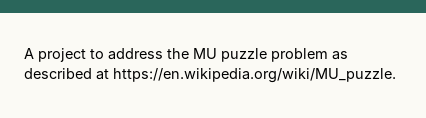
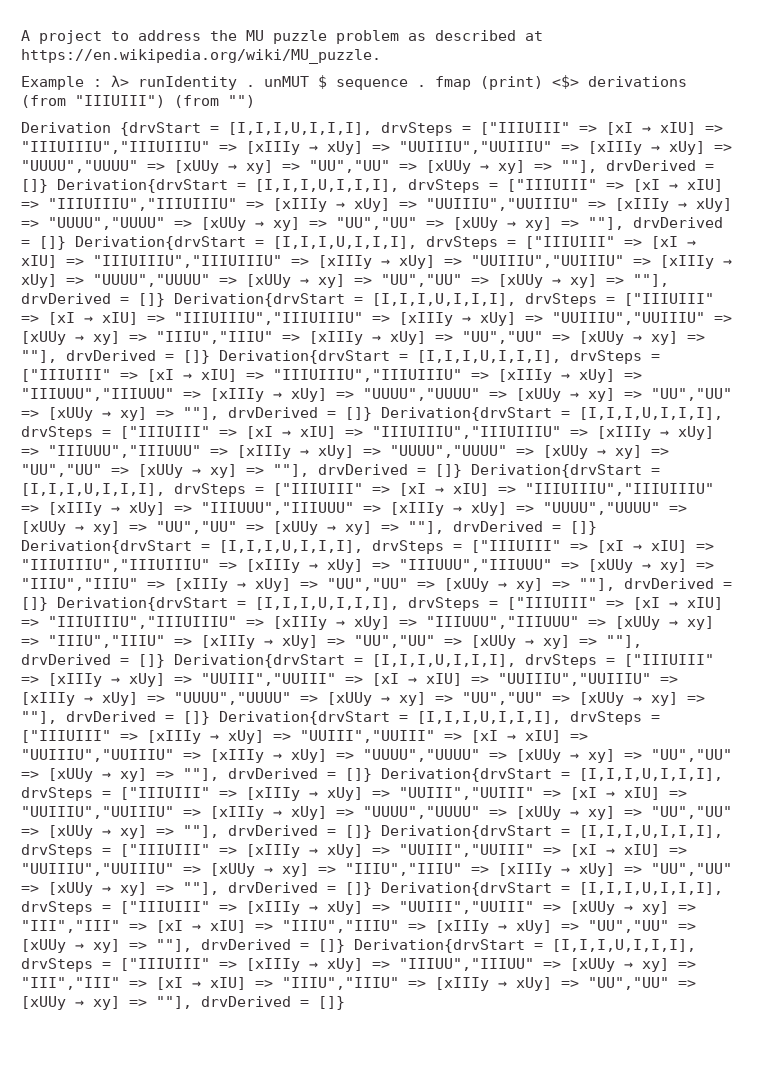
(396, 75) none -> [21,75,687,90] [21,95,255,108] [21,122,723,136] [21,141,732,155] [21,160,714,174] [21,179,723,193] [21,198,732,212] [21,217,723,231] [21,236,696,250] [21,255,732,269] [21,274,669,288] [21,293,714,307] [21,312,732,326] [21,331,705,345] [21,350,660,364] [21,369,642,383] [21,388,732,402] [21,407,723,421] [21,426,714,440] [21,445,669,459] [21,464,660,478] [21,483,714,497] [21,502,687,516] [21,521,597,535] [21,540,714,554] [21,559,714,573] [21,578,732,592] [21,597,723,611] [21,616,714,630] [21,635,642,649] [21,654,714,668] [21,673,678,687] [21,692,705,706] [21,711,660,725] [21,730,588,744] [21,749,732,763] [21,768,723,782] [21,787,687,801] [21,806,732,820] [21,825,723,839] [21,844,687,858] [21,863,732,877] [21,882,723,896] [21,901,696,915] [21,920,696,934] [21,939,696,953] [21,958,696,972] [21,977,696,991] [21,996,345,1010] // Example : λ> runIdentity . unMUT $ sequence . fmap (print) <$> derivations (from "IIIUIII") (from "") // Derivation {drvStart = [I,I,I,U,I,I,I], drvSteps = ["IIIUIII" => [xI → xIU] => "IIIUIIIU","IIIUIIIU" => [xIIIy → xUy] => "UUIIIU","UUIIIU" => [xIIIy → xUy] => "UUUU","UUUU" => [xUUy → xy] => "UU","UU" => [xUUy → xy] => ""], drvDerived = []} Derivation{drvStart = [I,I,I,U,I,I,I], drvSteps = ["IIIUIII" => [xI → xIU] => "IIIUIIIU","IIIUIIIU" => [xIIIy → xUy] => "UUIIIU","UUIIIU" => [xIIIy → xUy] => "UUUU","UUUU" => [xUUy → xy] => "UU","UU" => [xUUy → xy] => ""], drvDerived = []} Derivation{drvStart = [I,I,I,U,I,I,I], drvSteps = ["IIIUIII" => [xI → xIU] => "IIIUIIIU","IIIUIIIU" => [xIIIy → xUy] => "UUIIIU","UUIIIU" => [xIIIy → xUy] => "UUUU","UUUU" => [xUUy → xy] => "UU","UU" => [xUUy → xy] => ""], drvDerived = []} Derivation{drvStart = [I,I,I,U,I,I,I], drvSteps = ["IIIUIII" => [xI → xIU] => "IIIUIIIU","IIIUIIIU" => [xIIIy → xUy] => "UUIIIU","UUIIIU" => [xUUy → xy] => "IIIU","IIIU" => [xIIIy → xUy] => "UU","UU" => [xUUy → xy] => ""], drvDerived = []} Derivation{drvStart = [I,I,I,U,I,I,I], drvSteps = ["IIIUIII" => [xI → xIU] => "IIIUIIIU","IIIUIIIU" => [xIIIy → xUy] => "IIIUUU","IIIUUU" => [xIIIy → xUy] => "UUUU","UUUU" => [xUUy → xy] => "UU","UU" => [xUUy → xy] => ""], drvDerived = []} Derivation{drvStart = [I,I,I,U,I,I,I], drvSteps = ["IIIUIII" => [xI → xIU] => "IIIUIIIU","IIIUIIIU" => [xIIIy → xUy] => "IIIUUU","IIIUUU" => [xIIIy → xUy] => "UUUU","UUUU" => [xUUy → xy] => "UU","UU" => [xUUy → xy] => ""], drvDerived = []} Derivation{drvStart = [I,I,I,U,I,I,I], drvSteps = ["IIIUIII" => [xI → xIU] => "IIIUIIIU","IIIUIIIU" => [xIIIy → xUy] => "IIIUUU","IIIUUU" => [xIIIy → xUy] => "UUUU","UUUU" => [xUUy → xy] => "UU","UU" => [xUUy → xy] => ""], drvDerived = []} Derivation{drvStart = [I,I,I,U,I,I,I], drvSteps = ["IIIUIII" => [xI → xIU] => "IIIUIIIU","IIIUIIIU" => [xIIIy → xUy] => "IIIUUU","IIIUUU" => [xUUy → xy] => "IIIU","IIIU" => [xIIIy → xUy] => "UU","UU" => [xUUy → xy] => ""], drvDerived = []} Derivation{drvStart = [I,I,I,U,I,I,I], drvSteps = ["IIIUIII" => [xI → xIU] => "IIIUIIIU","IIIUIIIU" => [xIIIy → xUy] => "IIIUUU","IIIUUU" => [xUUy → xy] => "IIIU","IIIU" => [xIIIy → xUy] => "UU","UU" => [xUUy → xy] => ""], drvDerived = []} Derivation{drvStart = [I,I,I,U,I,I,I], drvSteps = ["IIIUIII" => [xIIIy → xUy] => "UUIII","UUIII" => [xI → xIU] => "UUIIIU","UUIIIU" => [xIIIy → xUy] => "UUUU","UUUU" => [xUUy → xy] => "UU","UU" => [xUUy → xy] => ""], drvDerived = []} Derivation{drvStart = [I,I,I,U,I,I,I], drvSteps = ["IIIUIII" => [xIIIy → xUy] => "UUIII","UUIII" => [xI → xIU] => "UUIIIU","UUIIIU" => [xIIIy → xUy] => "UUUU","UUUU" => [xUUy → xy] => "UU","UU" => [xUUy → xy] => ""], drvDerived = []} Derivation{drvStart = [I,I,I,U,I,I,I], drvSteps = ["IIIUIII" => [xIIIy → xUy] => "UUIII","UUIII" => [xI → xIU] => "UUIIIU","UUIIIU" => [xIIIy → xUy] => "UUUU","UUUU" => [xUUy → xy] => "UU","UU" => [xUUy → xy] => ""], drvDerived = []} Derivation{drvStart = [I,I,I,U,I,I,I], drvSteps = ["IIIUIII" => [xIIIy → xUy] => "UUIII","UUIII" => [xI → xIU] => "UUIIIU","UUIIIU" => [xUUy → xy] => "IIIU","IIIU" => [xIIIy → xUy] => "UU","UU" => [xUUy → xy] => ""], drvDerived = []} Derivation{drvStart = [I,I,I,U,I,I,I], drvSteps = ["IIIUIII" => [xIIIy → xUy] => "UUIII","UUIII" => [xUUy → xy] => "III","III" => [xI → xIU] => "IIIU","IIIU" => [xIIIy → xUy] => "UU","UU" => [xUUy → xy] => ""], drvDerived = []} Derivation{drvStart = [I,I,I,U,I,I,I], drvSteps = ["IIIUIII" => [xIIIy → xUy] => "IIIUU","IIIUU" => [xUUy → xy] => "III","III" => [xI → xIU] => "IIIU","IIIU" => [xIIIy → xUy] => "UU","UU" => [xUUy → xy] => ""], drvDerived = []}

